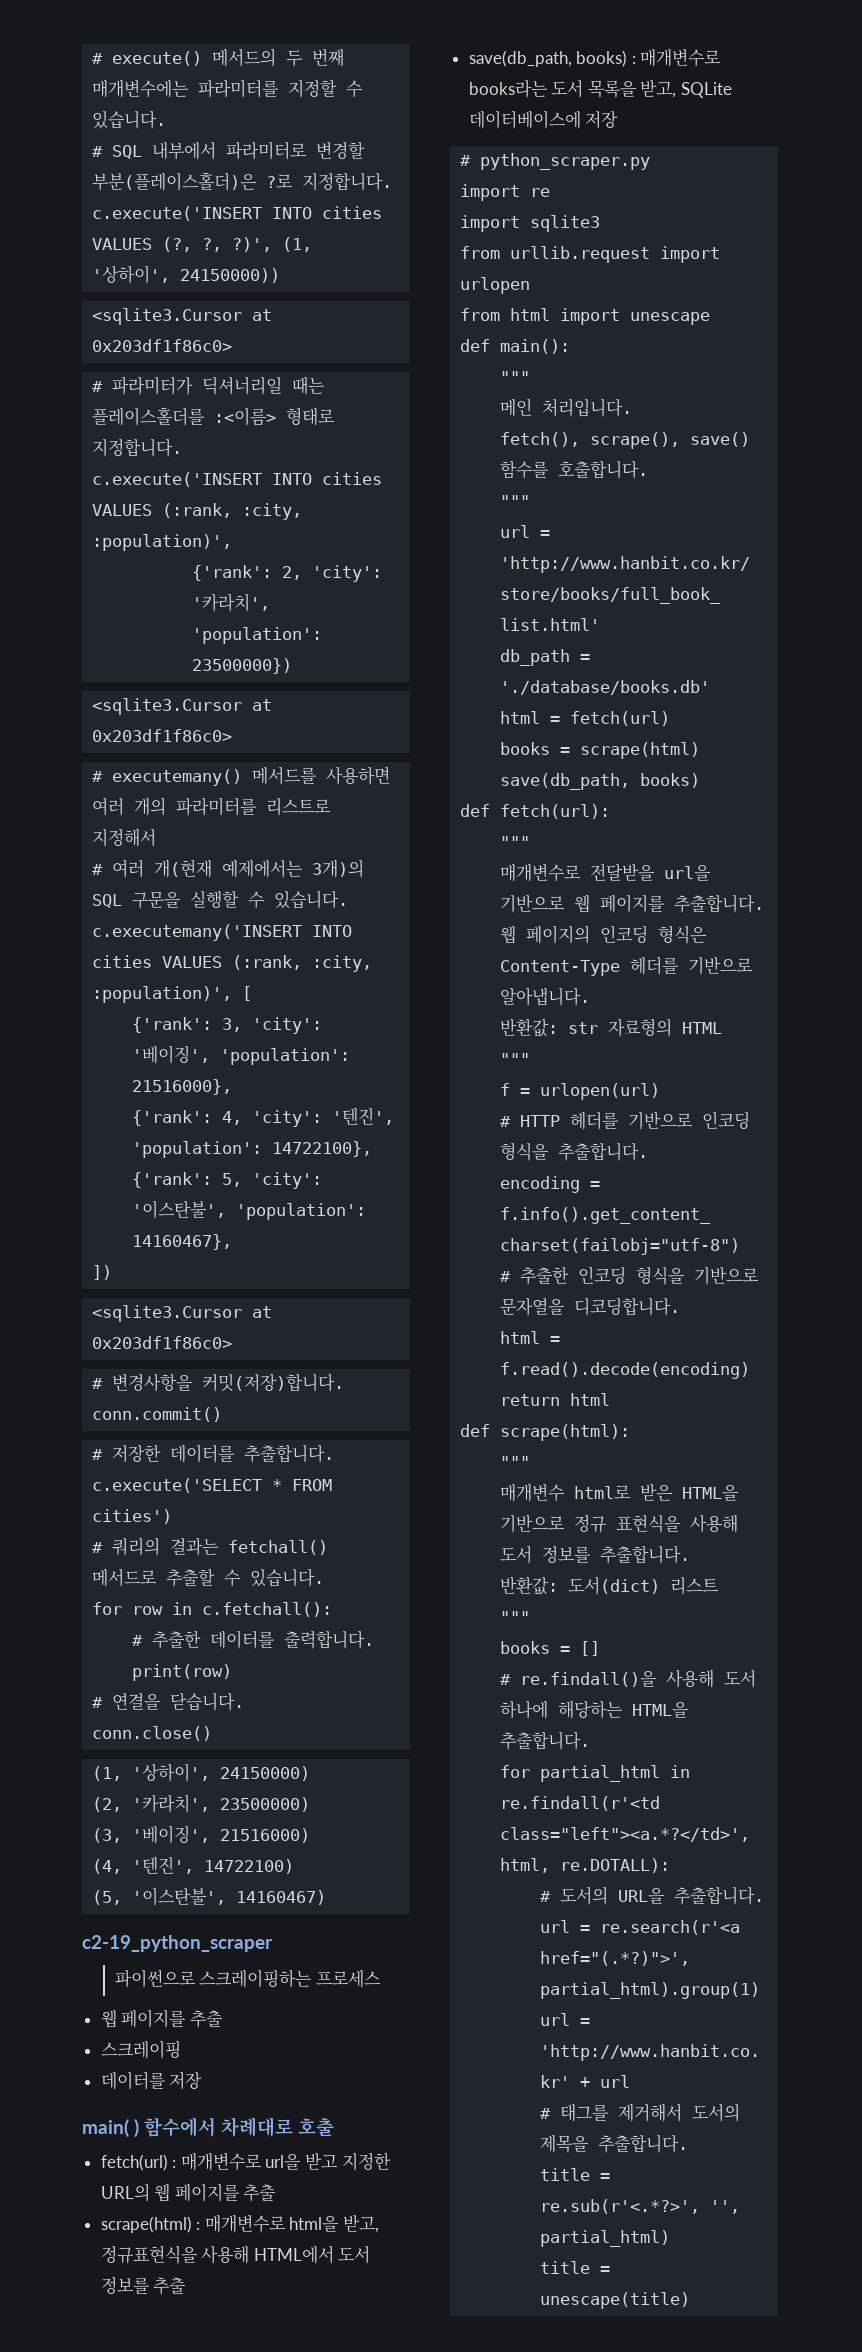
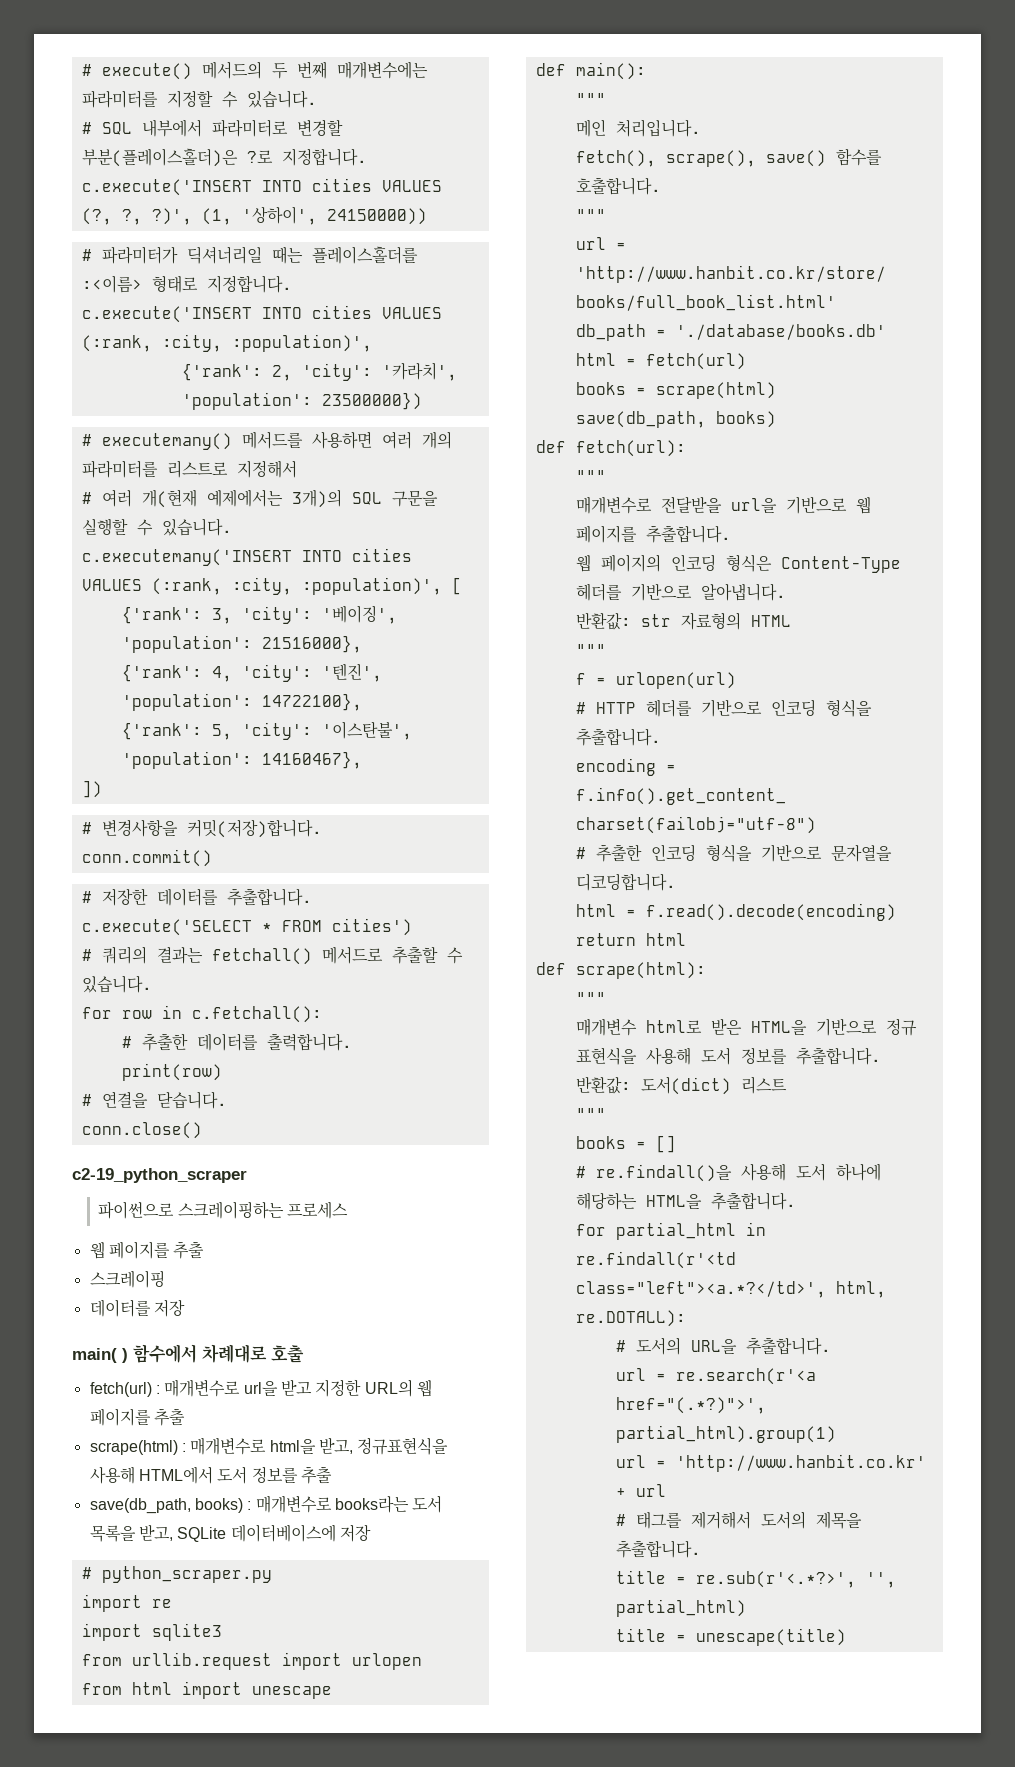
[92,308,273,325] [92,339,233,352] // <sqlite3.Cursor at 0x203df1f86c0> -> (427, 216) none
[92,698,273,715] [92,729,233,742] // <sqlite3.Cursor at 0x203df1f86c0> -> (422, 401) none
[92,1305,273,1322] [92,1336,233,1349] // <sqlite3.Cursor at 0x203df1f86c0> -> (102, 789) none
[92,1763,311,1782] [92,1794,311,1813] [92,1825,311,1844] [92,1856,295,1874] [92,1887,327,1906] // (1, '상하이', 24150000) // (2, '카라치', 23500000) // (3, '베이징', 21516000) // (4, '텐진', 14722100) // (5, '이스탄불', 14160467) -> (202, 1130) none

